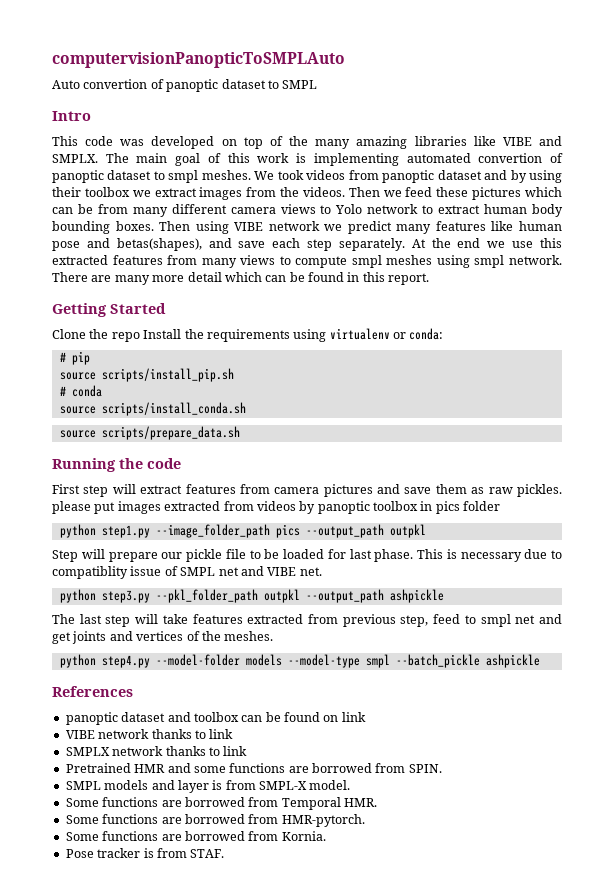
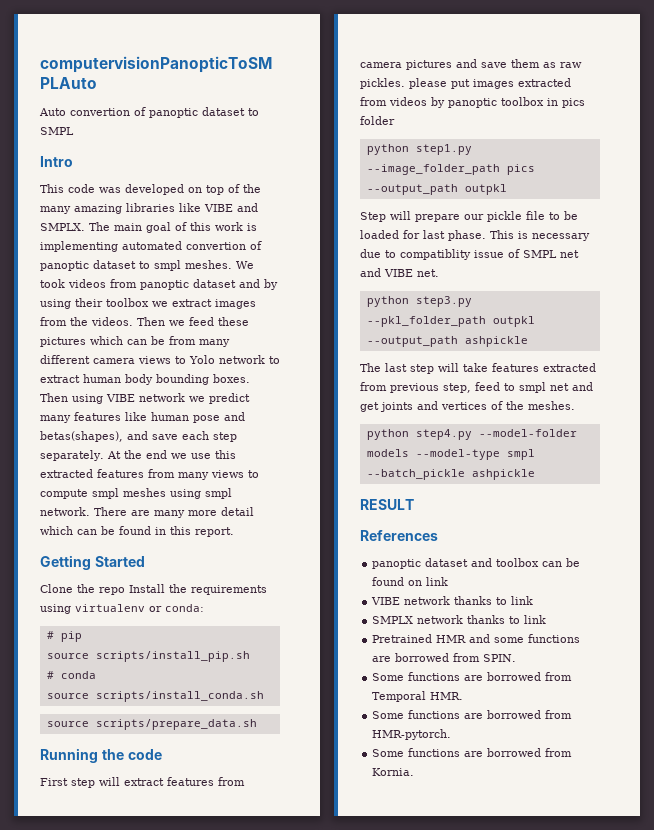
(540, 661) none -> [360,499,414,510] // RESULT
[65,780,351,793] // SMPL models and layer is from SMPL-X model. -> (517, 658) none
[65,848,225,858] // Pose tracker is from STAF. -> (415, 772) none

